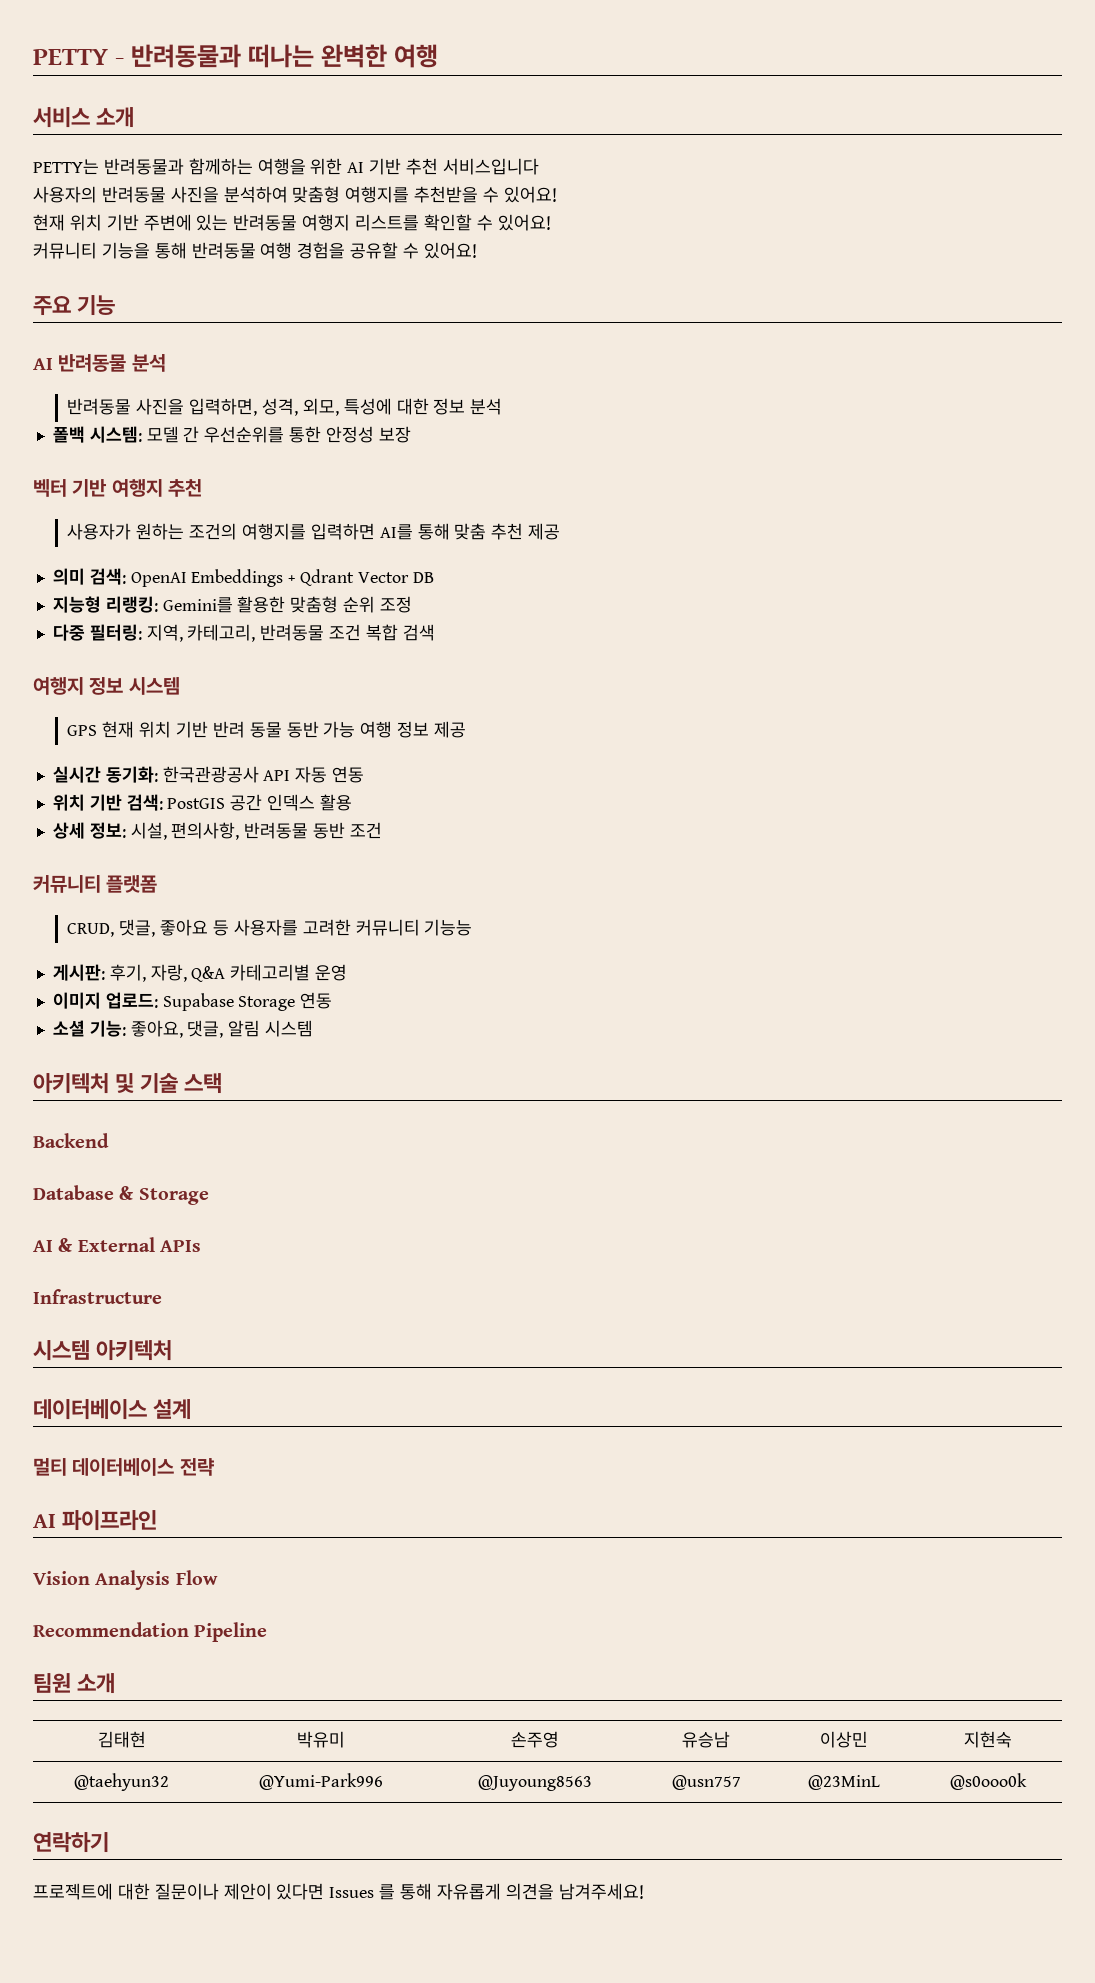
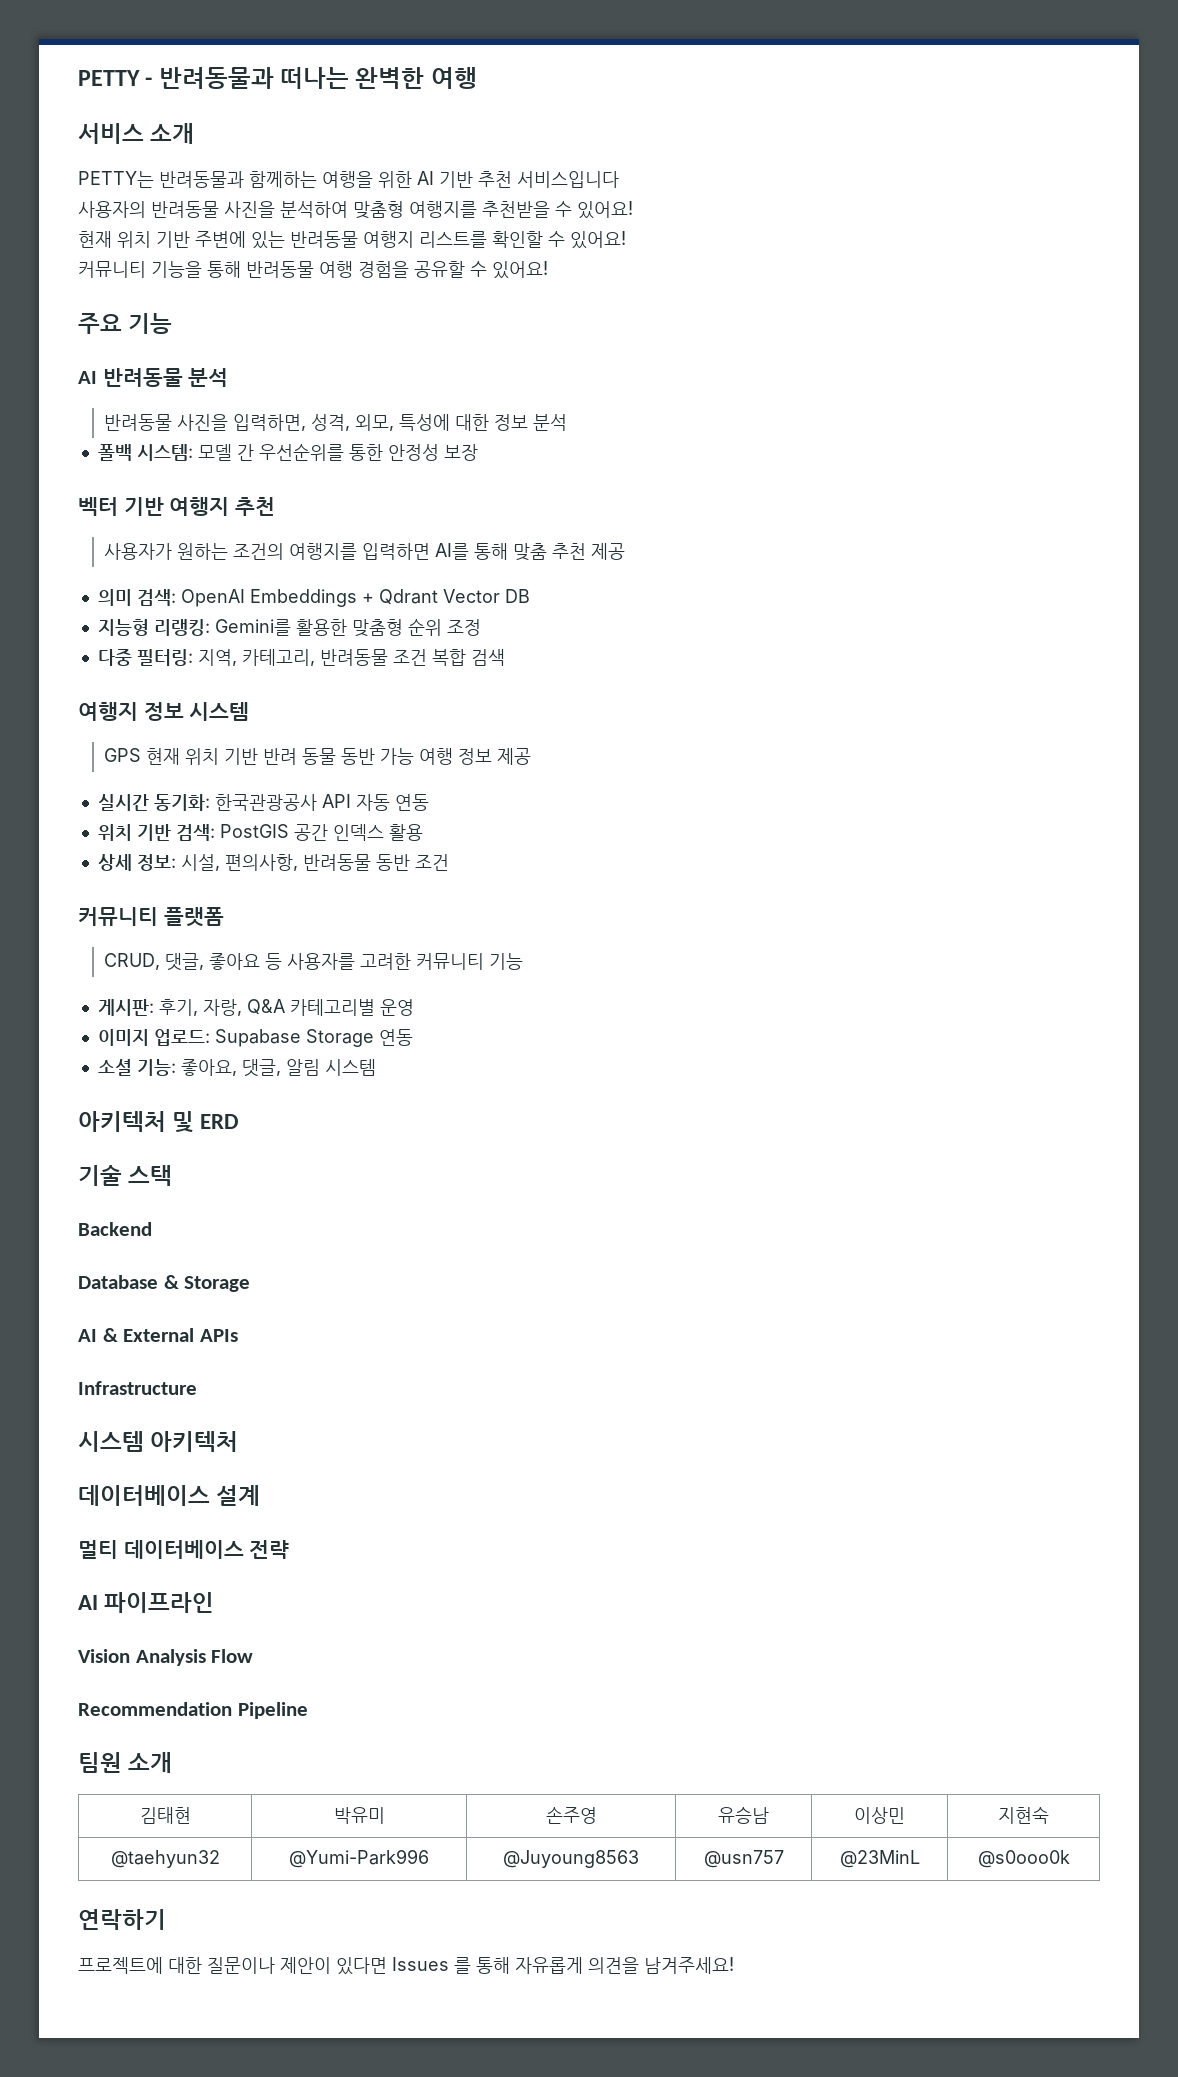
[424,919,473,936] 기능능 -> [489,953,524,970] 기능
(135, 1083) none -> [200,1114,240,1129] ERD //

